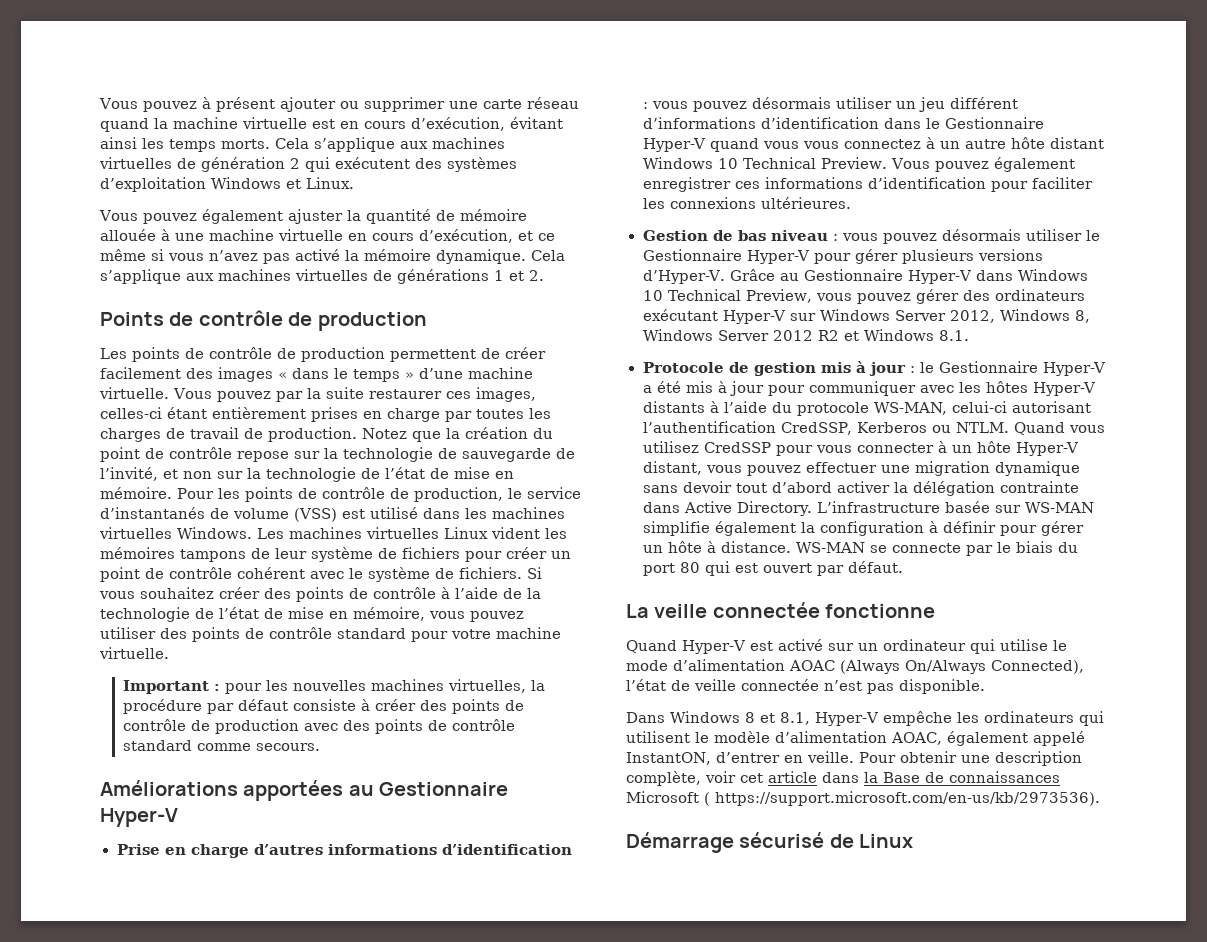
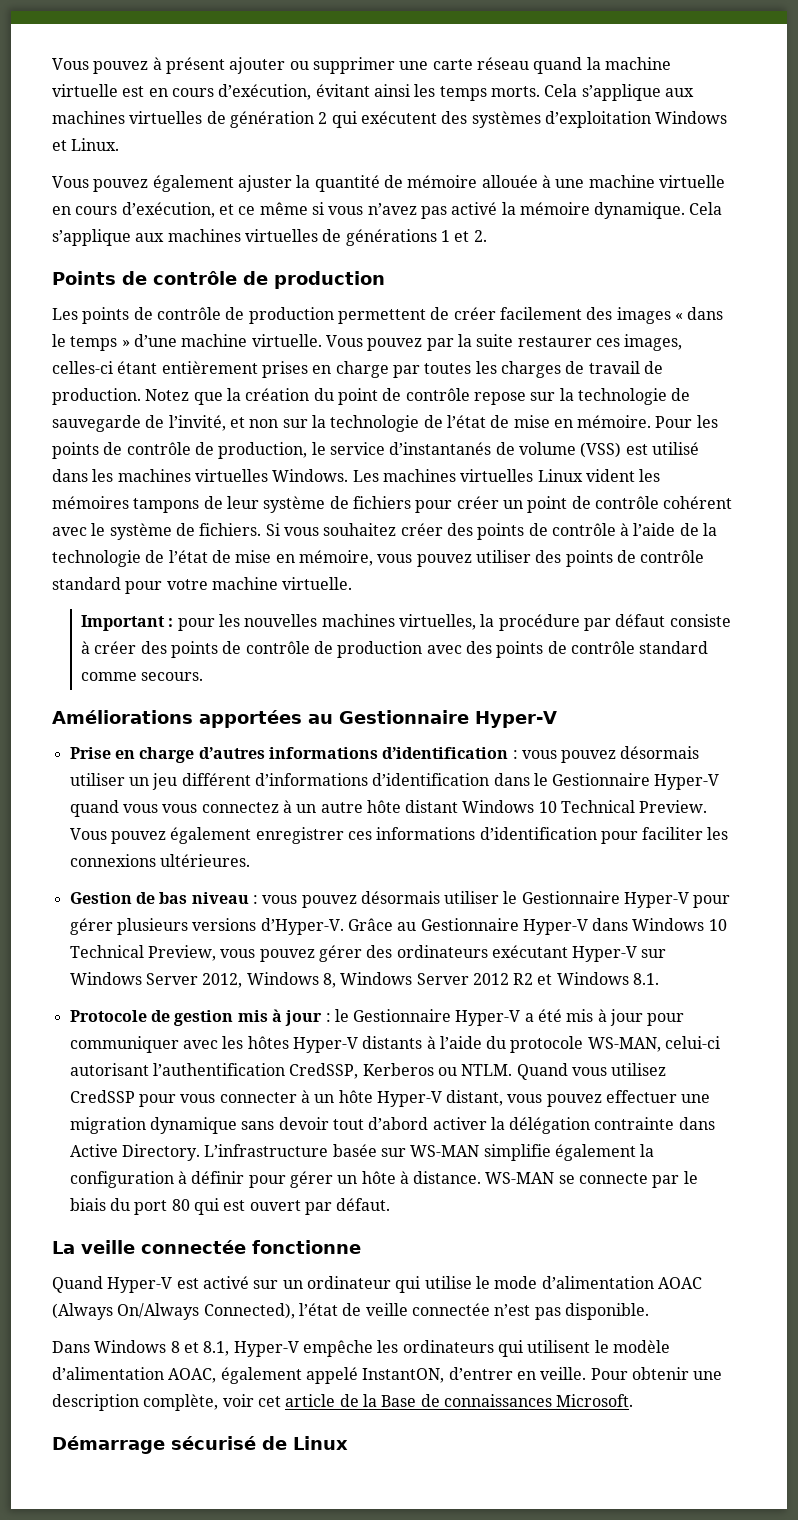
[822,772,859,783] dans -> [339,1394,359,1407] de
[626,791,1100,806] Microsoft ( https://support.microsoft.com/en-us/kb/2973536). -> [556,1394,634,1407] Microsoft.

